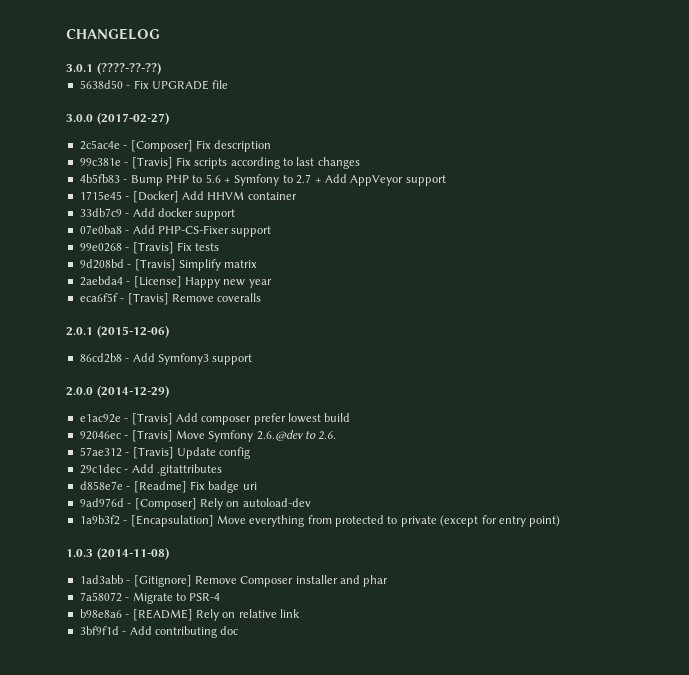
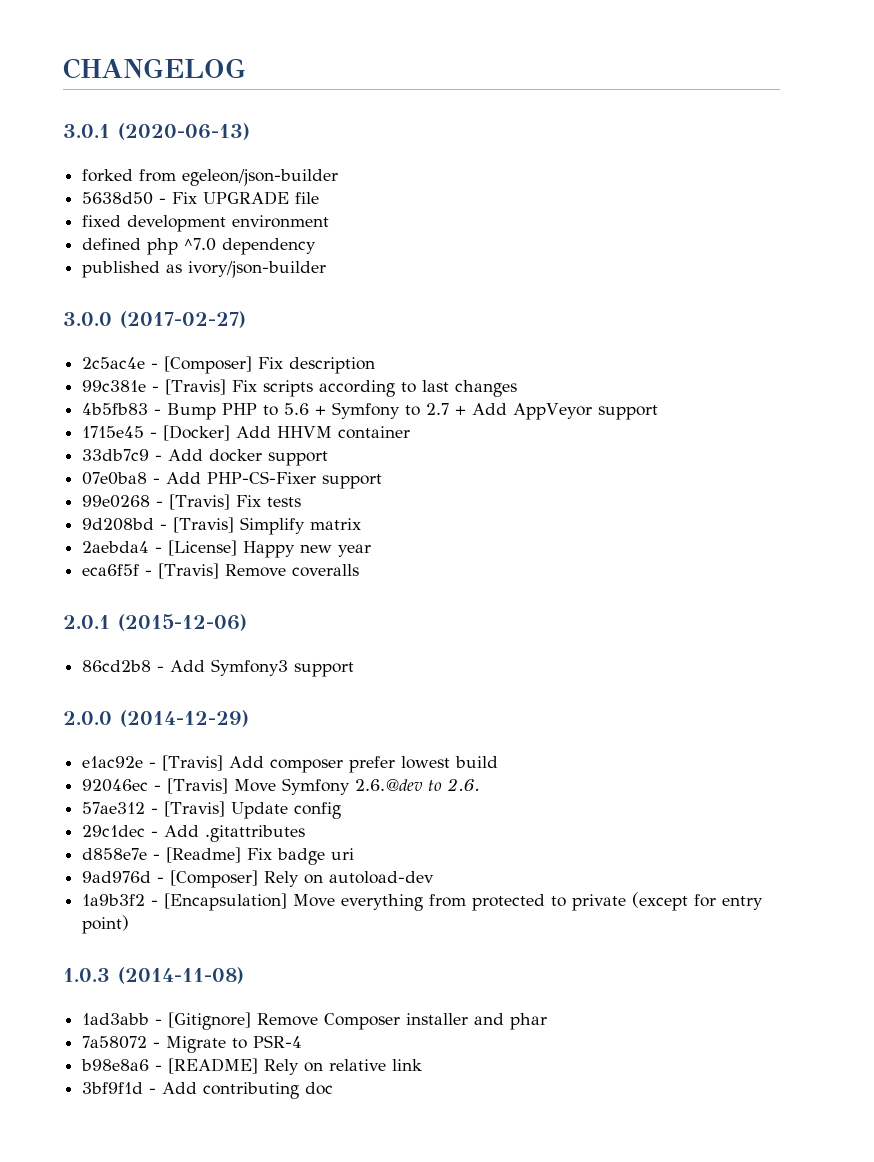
[96,62,161,75] (????-??-??) -> [118,123,250,140] [82,169,339,186] (2020-06-13) // forked from egeleon/json-builder
(229, 84) none -> [82,215,330,232] [82,238,317,255] [82,261,327,278] // fixed development environment // defined php ^7.0 dependency // published as ivory/json-builder

